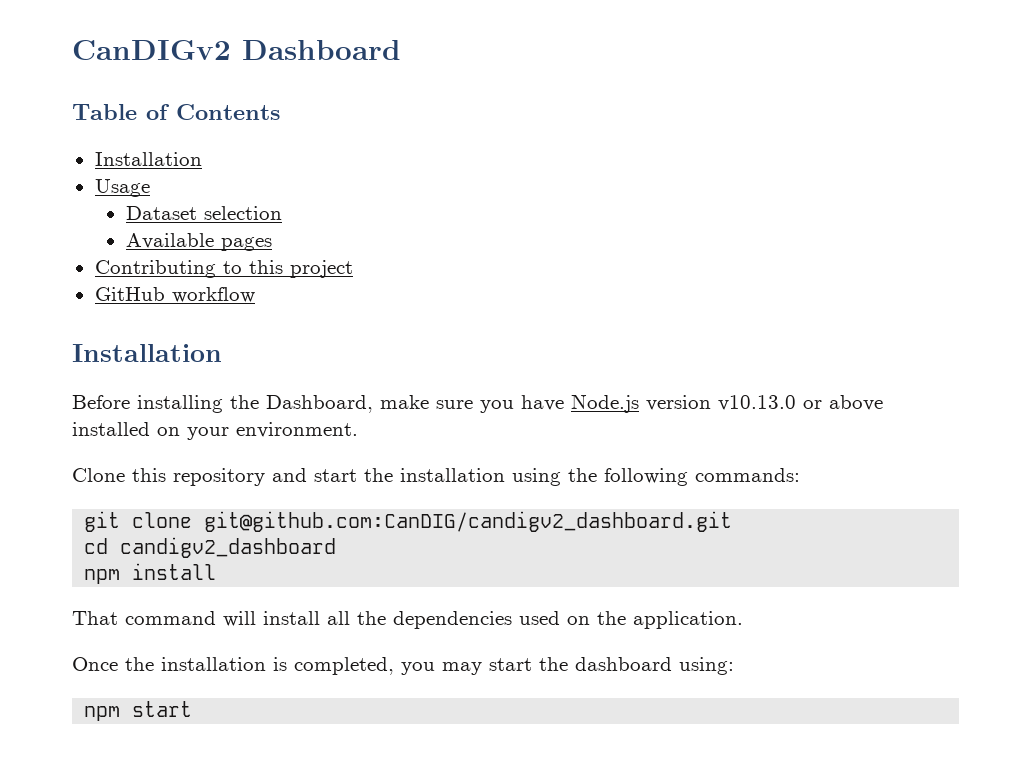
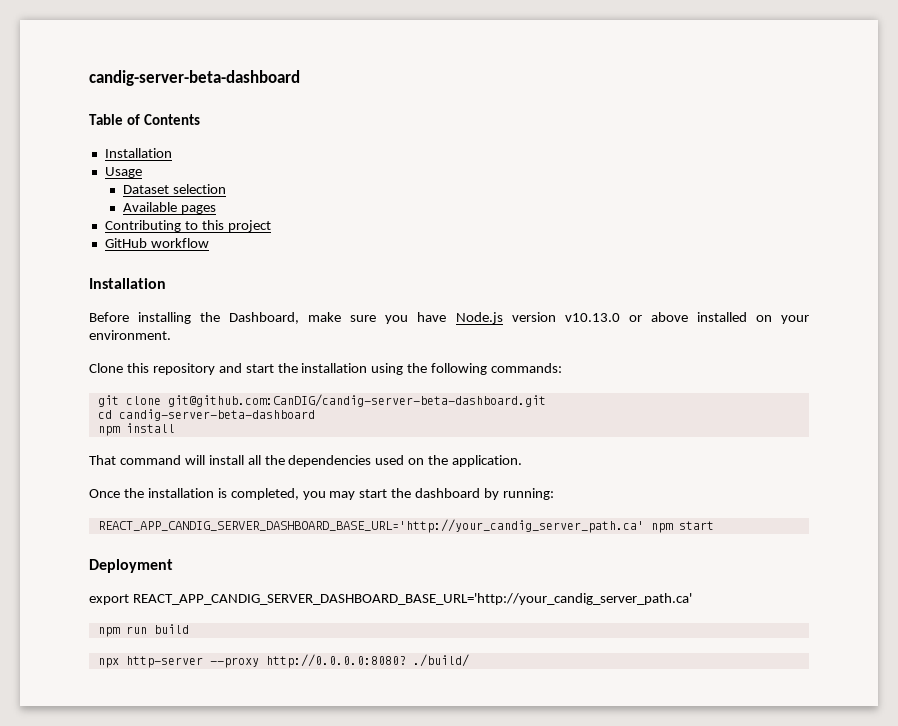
[72,40,401,60] CanDIGv2 Dashboard -> [89,70,300,86] candig-server-beta-dashboard
[204,511,733,532] git@github.com:CanDIG/candigv2_dashboard.git -> [167,394,546,407] git@github.com:CanDIG/candig-server-beta-dashboard.git
[120,537,337,558] candigv2_dashboard -> [118,409,315,421] candig-server-beta-dashboard
[679,657,734,675] [84,701,193,721] using: // npm start -> [484,488,555,500] [97,519,714,533] [89,559,173,573] [89,593,692,605] [97,624,189,637] [97,654,469,668] by running: // REACT_APP_CANDIG_SERVER_DASHBOARD_BASE_URL='http://your_candig_server_path.ca' npm start // Deployment // export REACT_APP_CANDIG_SERVER_DASHBOARD_BASE_URL='http://your_candig_server_path.ca' // npm run build // npx http-server --proxy http://0.0.0.0:8080? ./build/

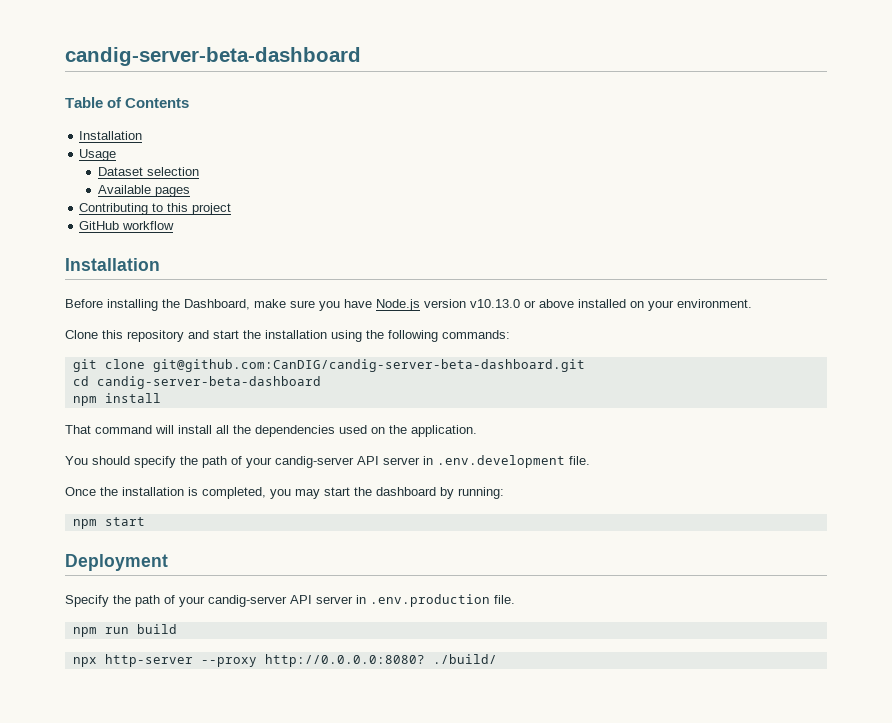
(523, 461) none -> [65,455,590,468] // You should specify the path of your candig-server API server in .env.development file.
[97,519,644,533] REACT_APP_CANDIG_SERVER_DASHBOARD_BASE_URL='http://your_candig_server_path.ca' -> (504, 493) none
[89,593,692,605] export REACT_APP_CANDIG_SERVER_DASHBOARD_BASE_URL='http://your_candig_server_path.ca' -> [65,594,515,607] Specify the path of your candig-server API server in .env.production file.

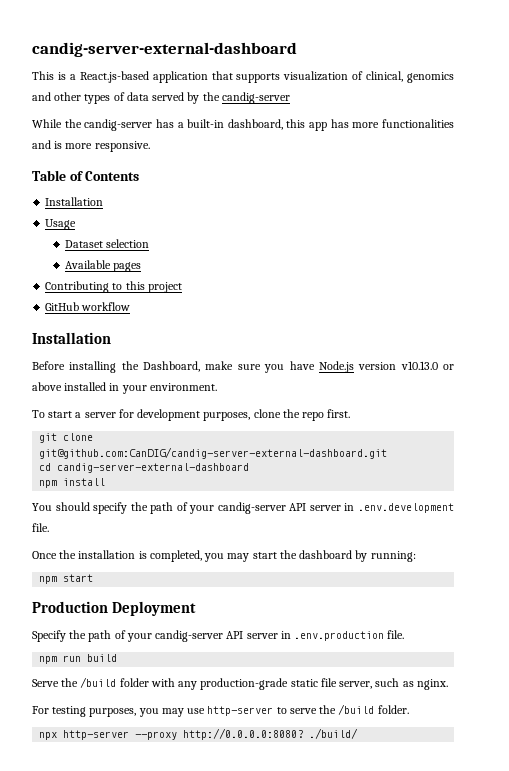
[65,47,361,66] candig-server-beta-dashboard -> [32,42,297,57] [32,71,454,83] [32,92,290,104] [32,119,454,131] [32,140,150,152] candig-server-external-dashboard // This is a React.js-based application that supports visualization of clinical, genomics and other types of data served by the candig-server // While the candig-server has a built-in dashboard, this app has more functionalities and is more responsive.
[630,301,644,308] on -> [109,383,120,391] in
[65,330,510,342] Clone this repository and start the installation using the following commands: -> [32,409,351,421] To start a server for development purposes, clone the repo first.
[152,359,585,372] git@github.com:CanDIG/candig-server-beta-dashboard.git -> [39,447,388,459] git@github.com:CanDIG/candig-server-external-dashboard.git
[96,376,321,389] candig-server-beta-dashboard -> [57,463,250,473] candig-server-external-dashboard
[65,425,477,437] // That command will install all the dependencies used on the application. -> (106, 482) none
(145, 521) none -> [32,601,108,613] Production
(177, 629) none -> [32,677,448,690] [32,704,409,717] // Serve the /build folder with any production-grade static file server, such as nginx. // For testing purposes, you may use http-server to serve the /build folder.

